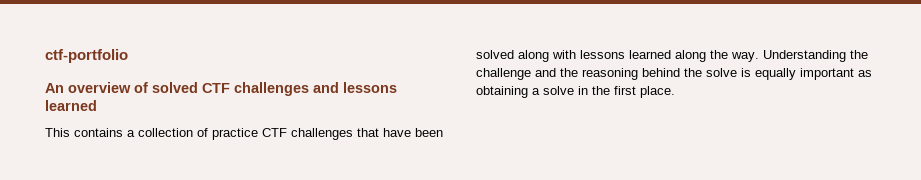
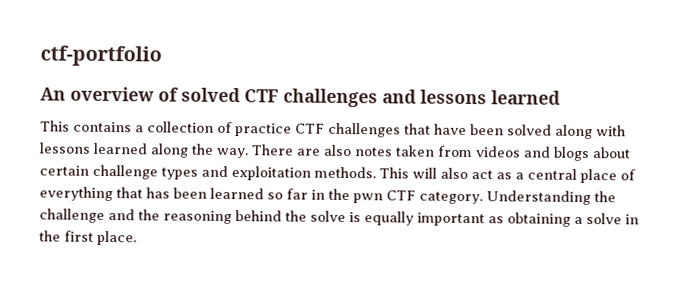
(759, 57) none -> [251,144,631,162] [39,164,636,184] [39,186,483,205] There are also notes taken from videos and blogs about certain challenge types and exploitation methods. This will also act as a central place of everything that has been learned so far in the pwn CTF category.

